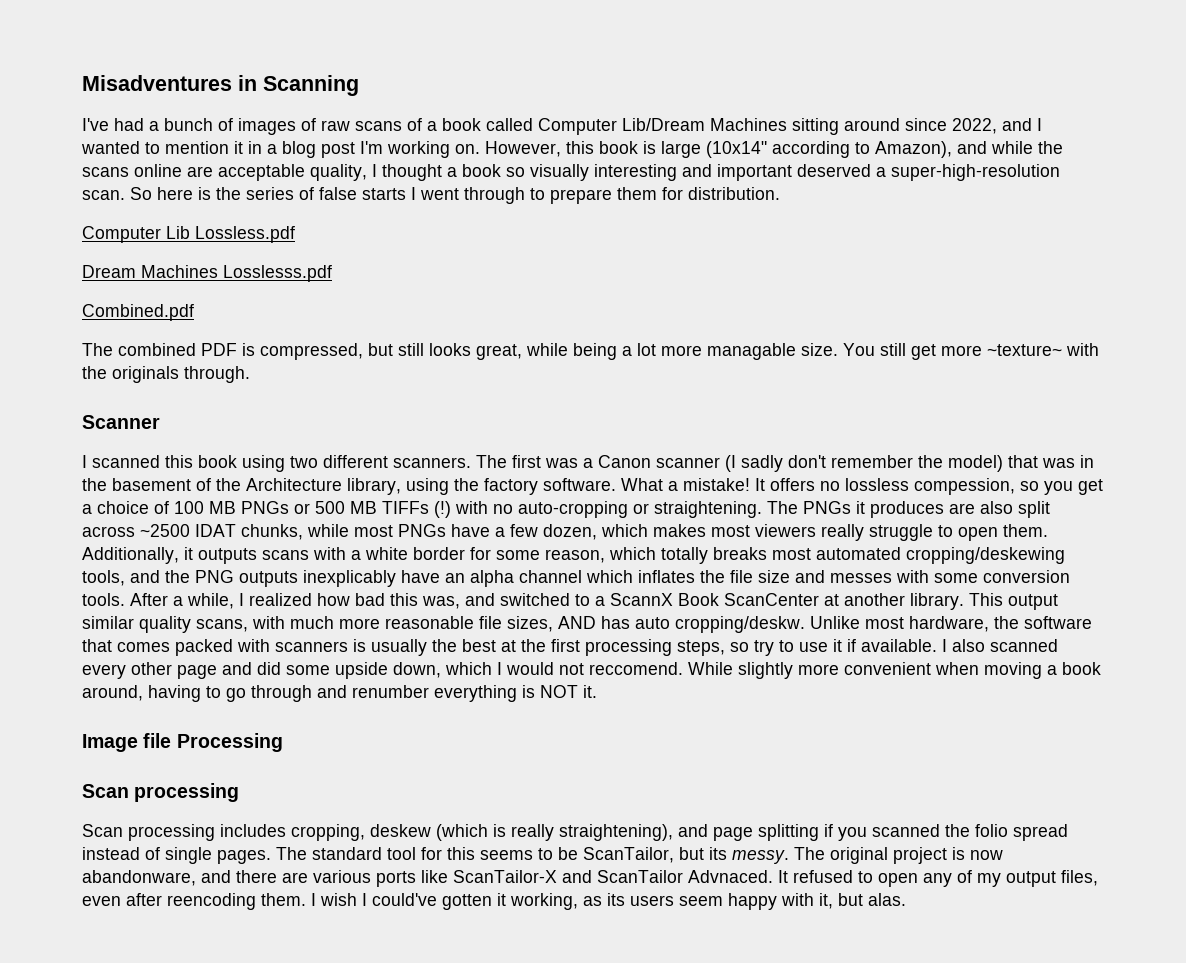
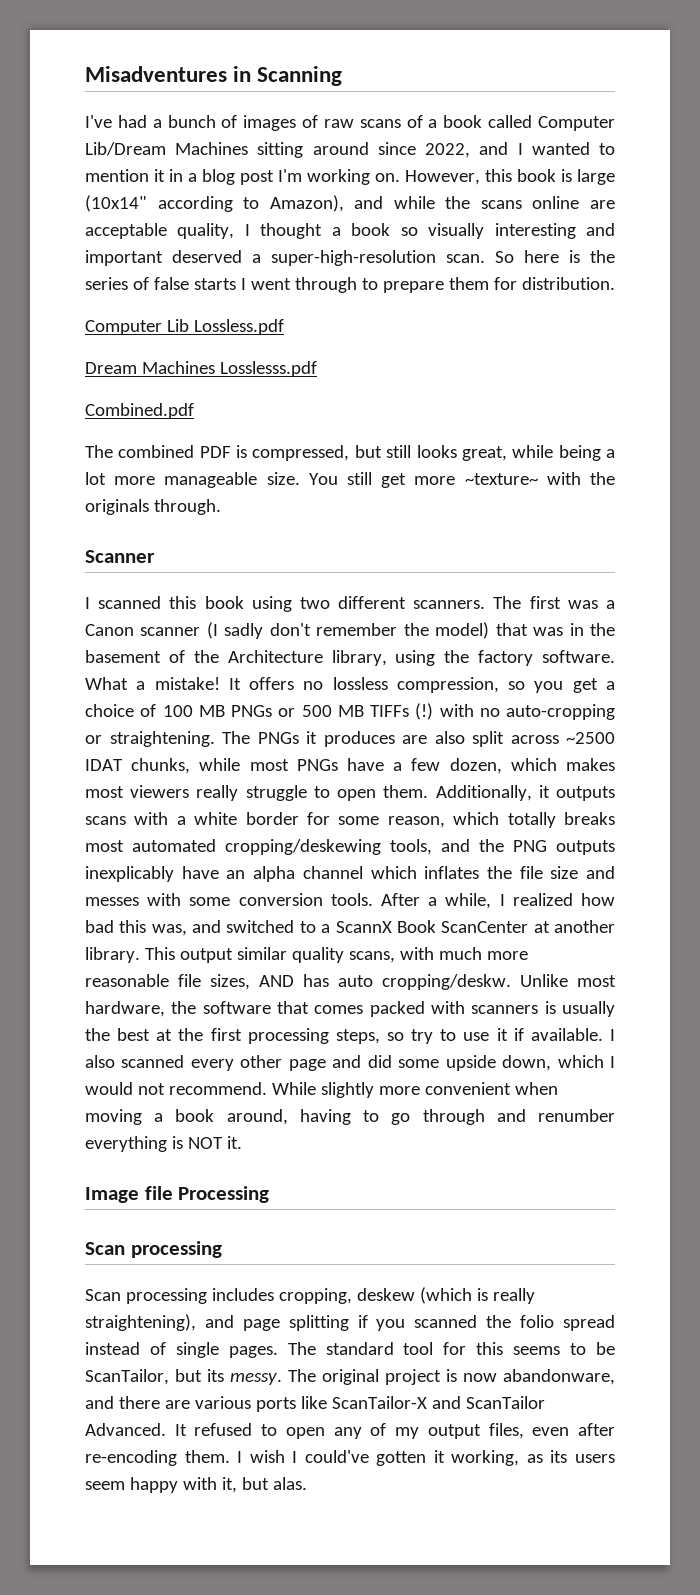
[707,343,796,360] managable -> [164,472,258,488] manageable
[914,478,1015,495] compession, -> [396,677,499,693] compression,
[589,662,683,675] reccomend. -> [168,1082,267,1095] recommend.
[688,870,773,883] Advnaced. -> [85,1423,166,1436] Advanced.
[167,893,256,910] reencoding -> [85,1450,177,1466] re-encoding

